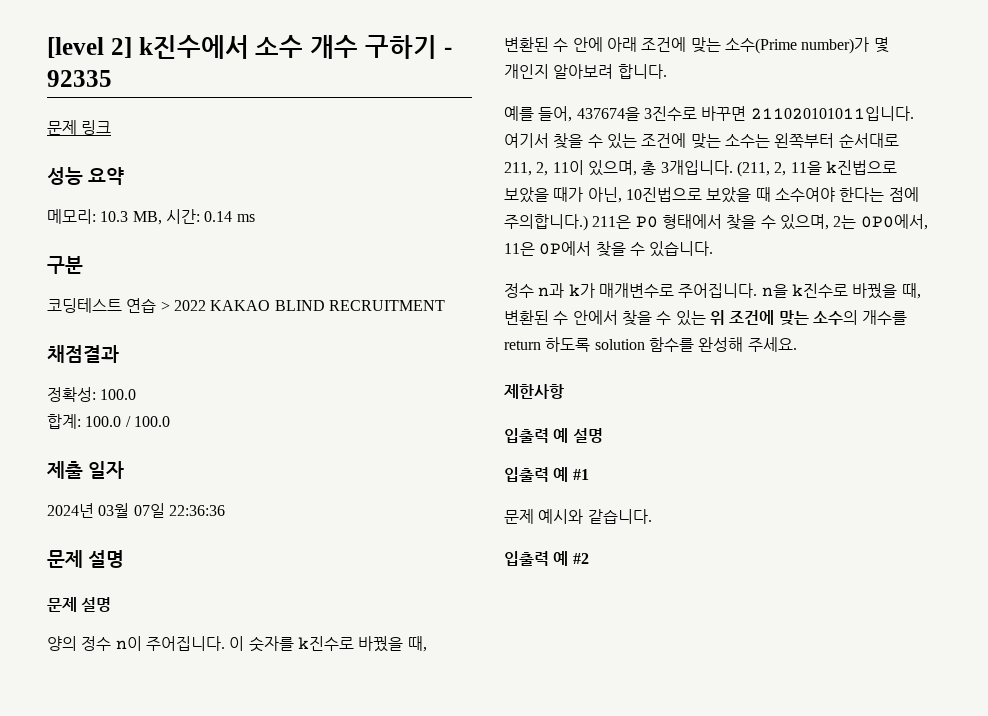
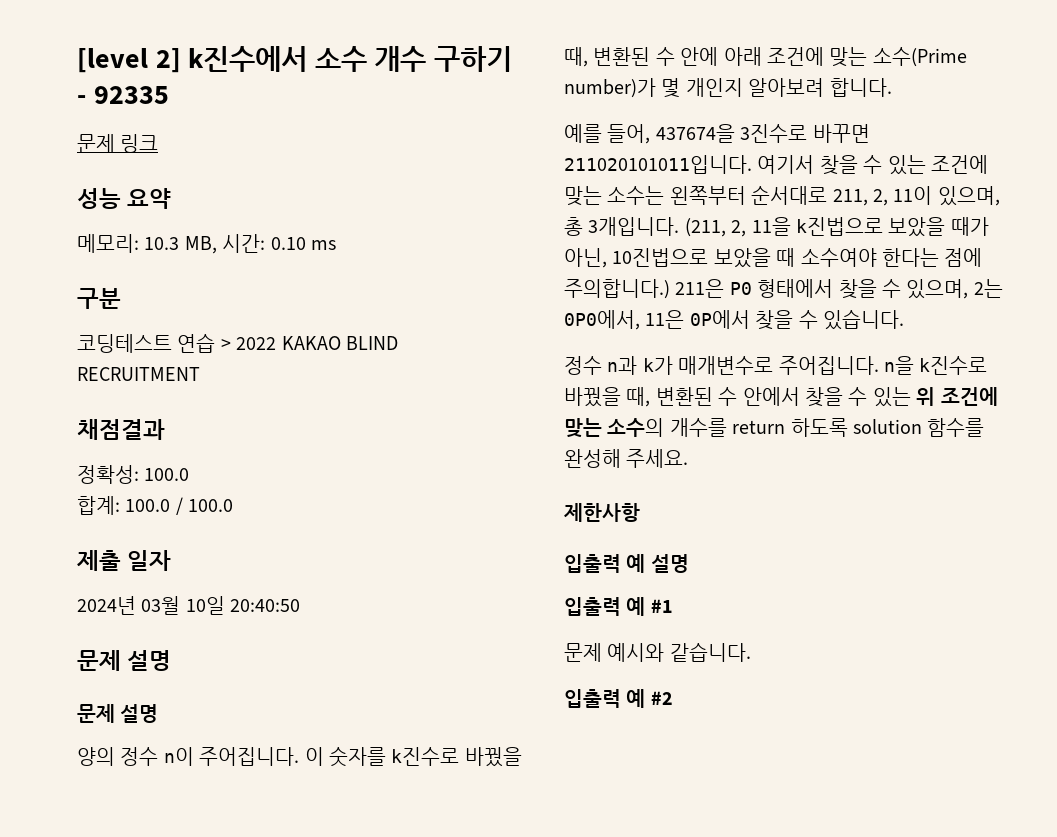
[204,211,233,222] 0.14 -> [270,237,306,250] 0.10
[133,503,225,518] 07일 22:36:36 -> [185,596,301,615] 10일 20:40:50

